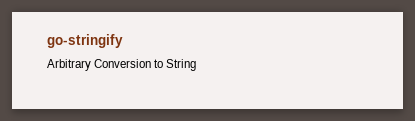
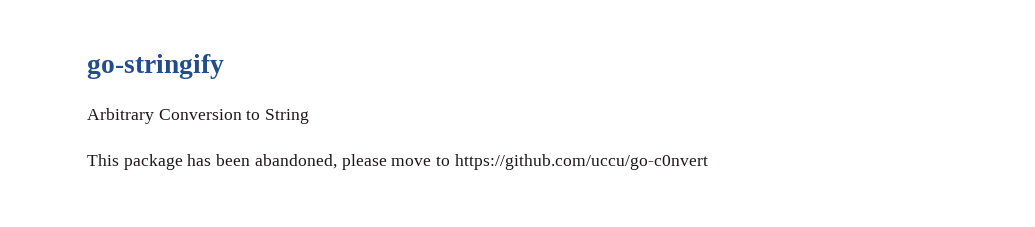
(197, 65) none -> [87,154,708,170] // This package has been abandoned, please move to https://github.com/uccu/go-c0nvert

